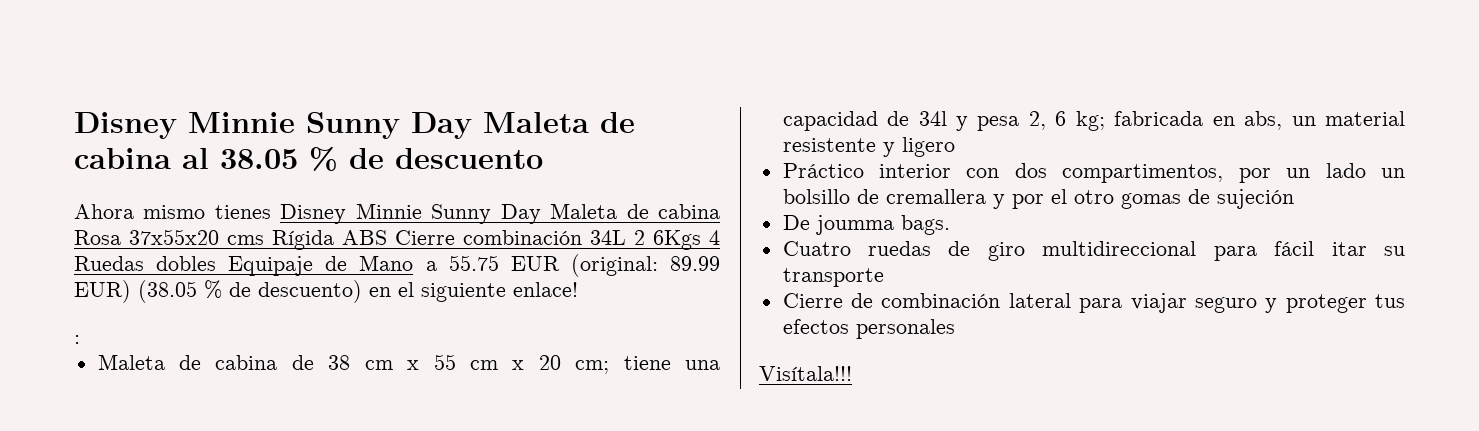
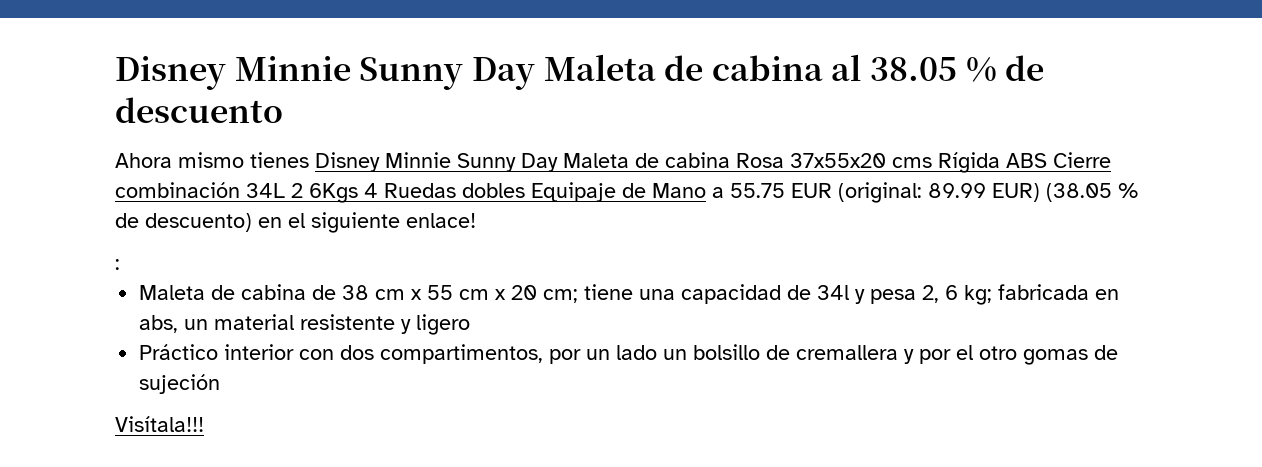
[782,215,950,235] [782,241,1405,261] [782,268,884,287] [782,293,1405,313] [782,319,955,339] // De joumma bags. // Cuatro ruedas de giro multidireccional para fácil itar su transporte // Cierre de combinación lateral para viajar seguro y proteger tus efectos personales -> (221, 384) none

